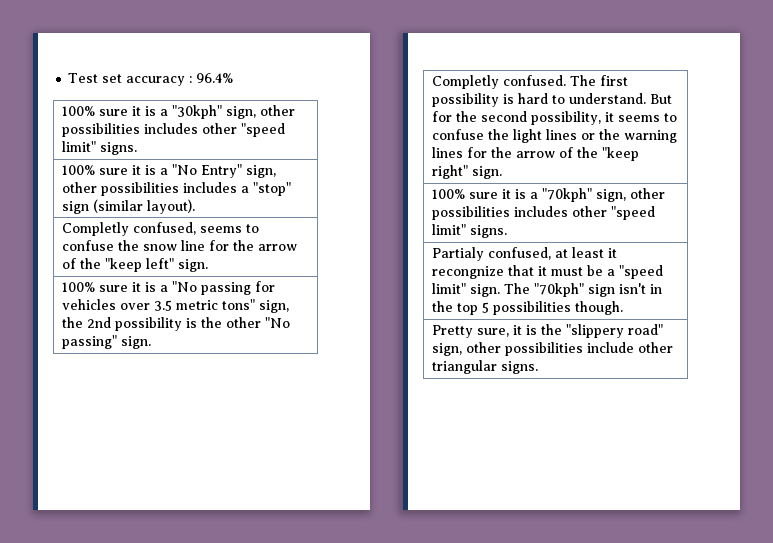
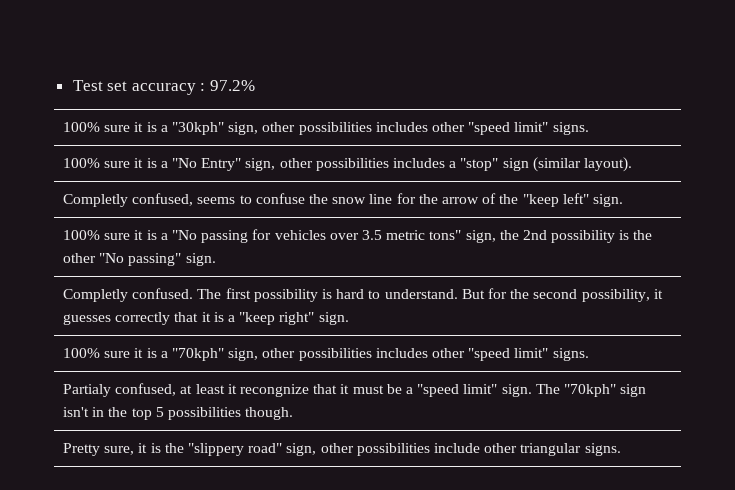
[196,73,234,83] 96.4% -> [210,80,256,91] 97.2%
[618,113,678,122] [432,129,678,143] [432,147,599,158] seems to confuse the light lines or the warning lines for the arrow of the -> [63,312,236,325] guesses correctly that it is a

